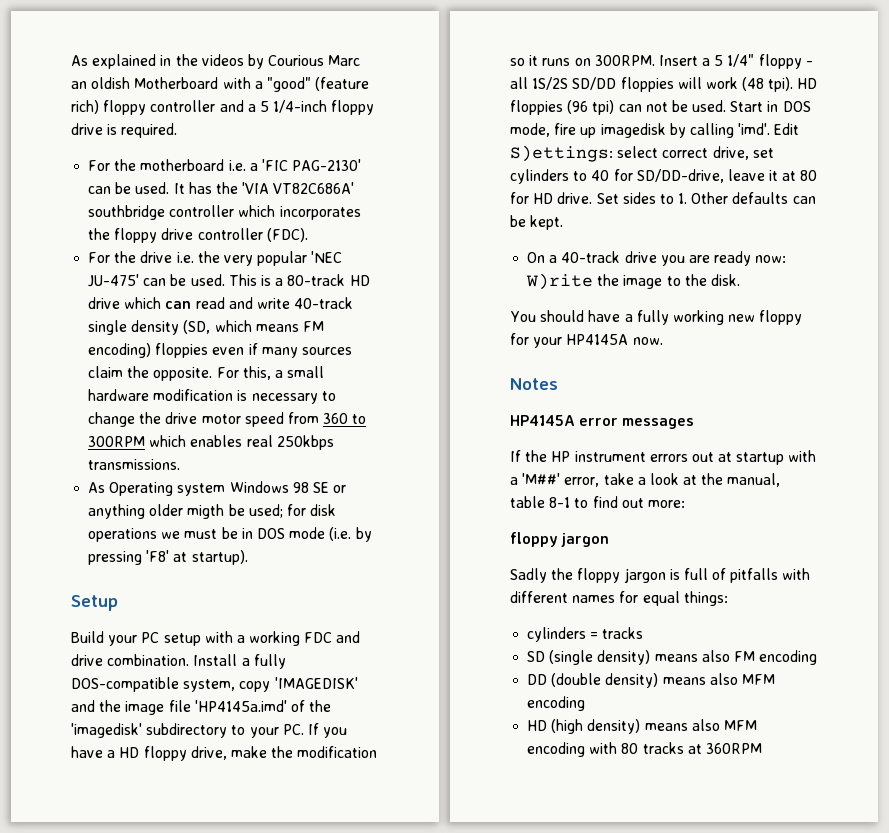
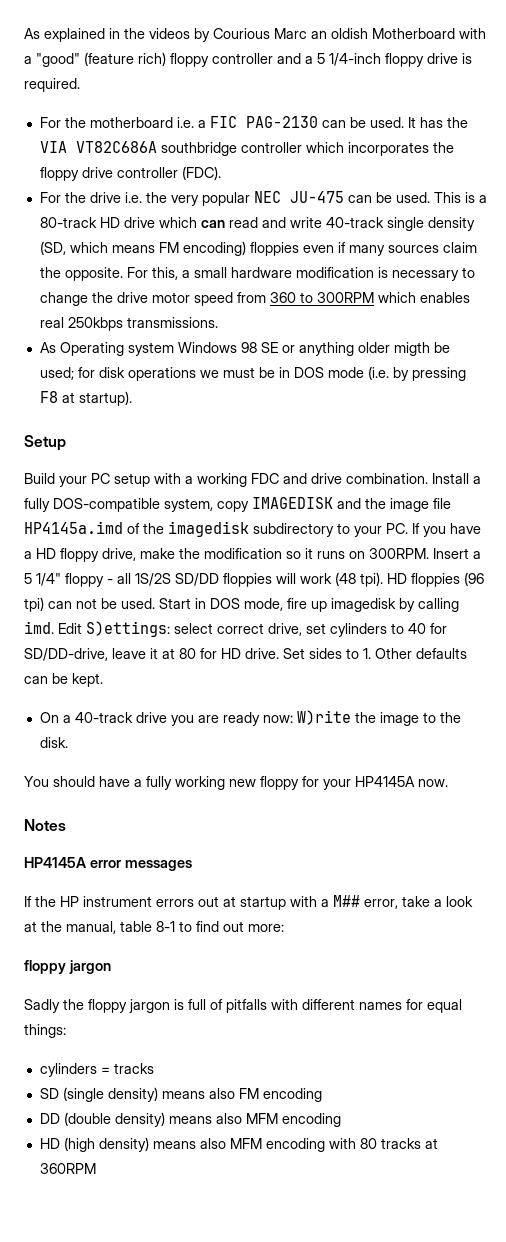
[261,159,362,171] 'FIC PAG-2130' -> [209,116,318,128] FIC PAG-2130
[242,182,355,194] 'VIA VT82C686A' -> [39,141,157,153] VIA VT82C686A
[311,251,343,263] [88,274,140,287] 'NEC JU-475' -> [253,191,344,203] NEC JU-475
[146,550,170,562] 'F8' -> [39,391,58,403] F8
[274,677,358,689] 'IMAGEDISK' -> [252,497,333,509] IMAGEDISK
[194,700,287,712] 'HP4145a.imd' -> [24,521,123,534] HP4145a.imd
[71,723,142,738] 'imagedisk' -> [168,521,249,537] imagedisk
[738,123,771,135] 'imd'. -> [24,621,54,634] imd.
[522,473,561,485] 'M##' -> [333,895,360,907] M##

